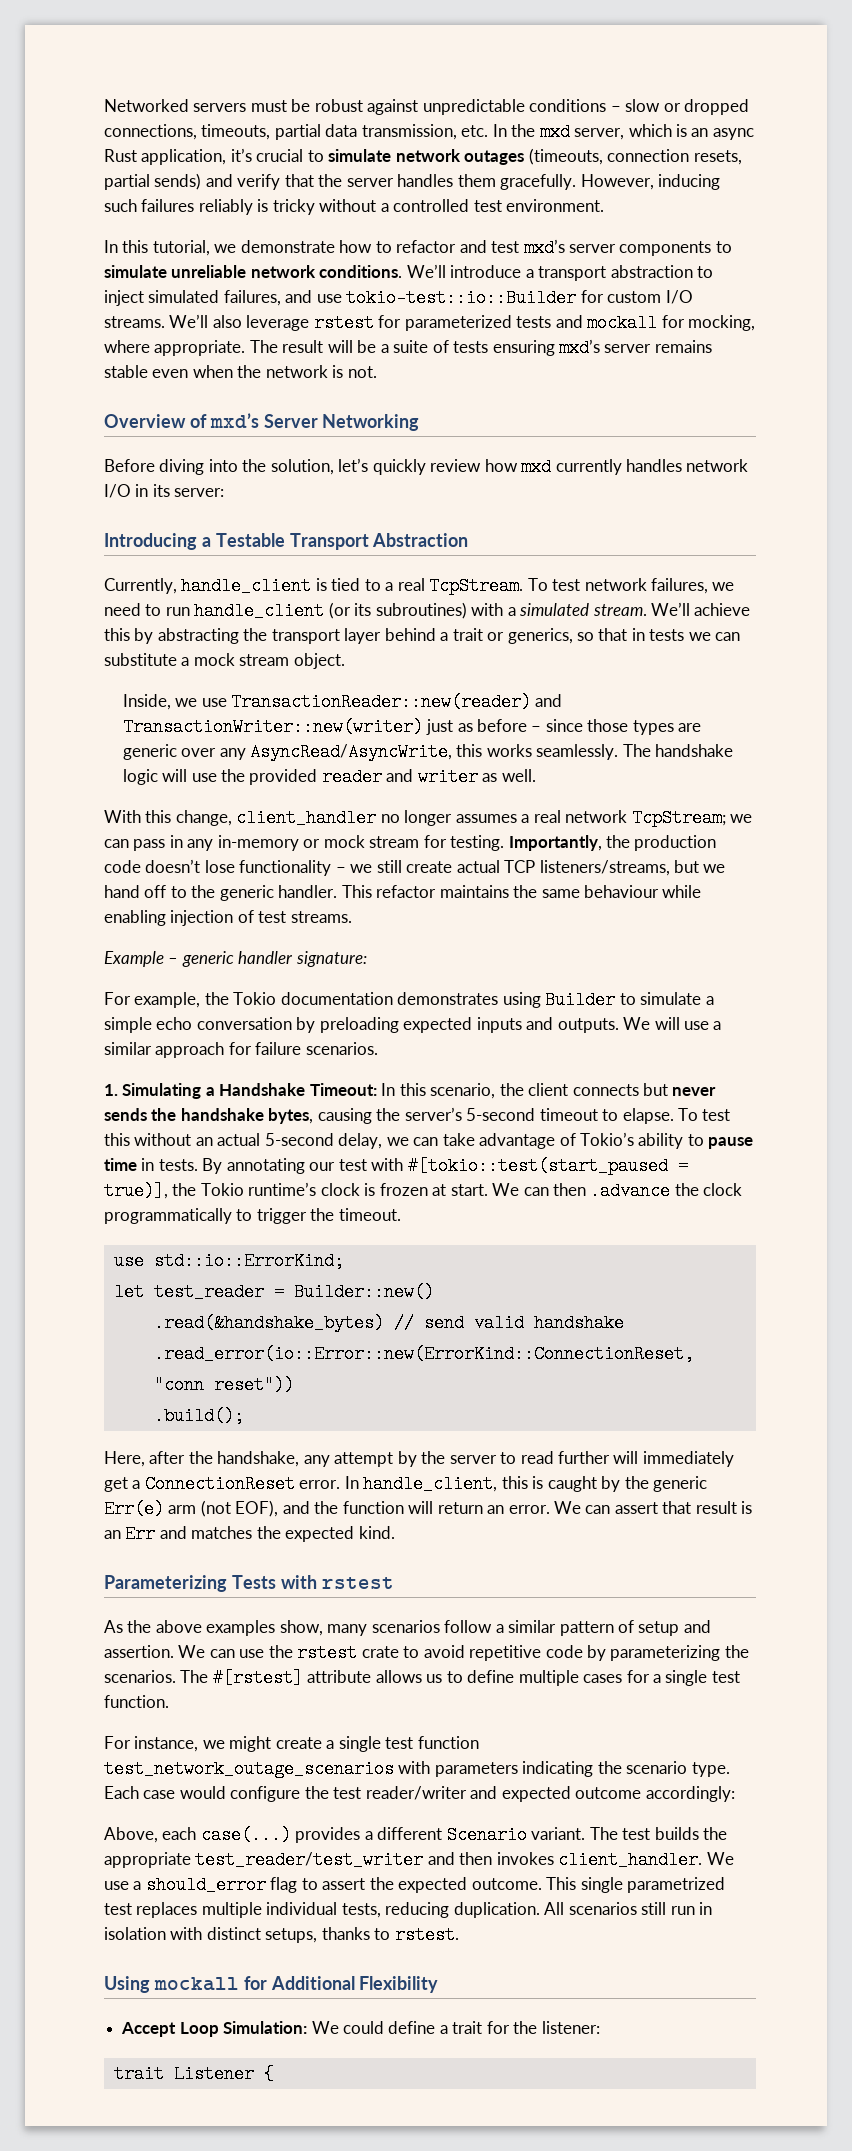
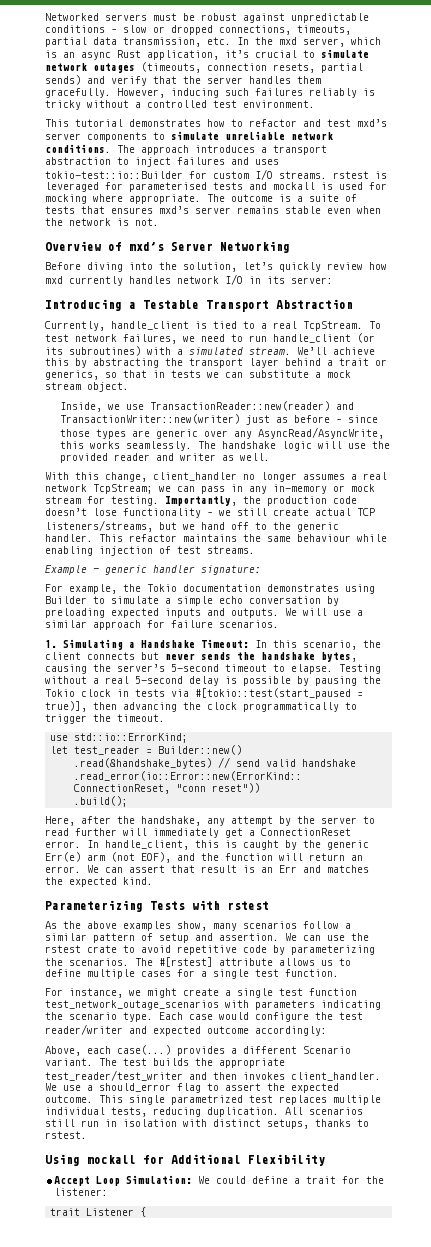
[104,240,335,256] In this tutorial, we demonstrate -> [45,119,201,127] This tutorial demonstrates
[406,264,522,278] We’ll introduce -> [117,145,255,155] The approach introduces
[148,290,342,306] simulated failures, and use -> [177,157,279,165] failures and uses
[169,314,756,332] [104,340,377,356] We’ll also leverage rstest for parameterized tests and mockall for mocking, where appropriate. The result will be -> [333,171,387,179] [45,182,387,192] [45,194,291,204] rstest is leveraged for parameterised tests and mockall is used for mocking where appropriate. The outcome is
[492,340,555,356] ensuring -> [81,206,153,214] that ensures
[678,1108,731,1121] [104,1132,754,1149] [104,1157,688,1175] [104,1182,671,1200] To test this without an actual 5-second delay, we can take advantage of Tokio’s ability to pause time in tests. By annotating our test with #[tokio::test(start_paused = true)], the Tokio runtime’s clock is frozen at start. We can then .advance -> [339,664,381,674] [45,676,381,686] [45,688,363,699] [45,701,177,712] Testing without a real 5-second delay is possible by pausing the Tokio clock in tests via #[tokio::test(start_paused = true)], then advancing

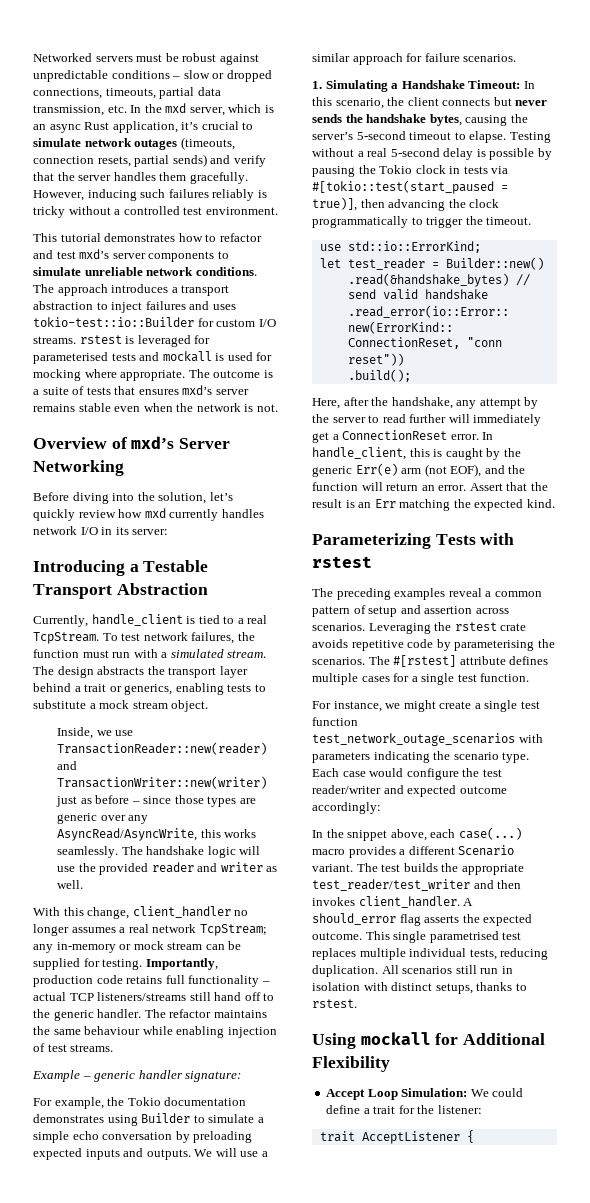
[183,333,375,343] [45,346,375,356] [45,358,159,368] we need to run handle_client (or its subroutines) with a simulated stream. We’ll achieve this by abstracting -> [237,632,255,641] [33,649,267,658] [33,666,145,678] the function must run with a simulated stream. The design abstracts
[105,370,243,378] so that in tests we can -> [175,683,266,695] enabling tests to
[159,484,243,494] we can pass in -> (267, 930) none
(81, 500) none -> [205,941,242,950] [33,958,80,970] can be supplied
[243,496,261,504] the -> (218, 964) none
[45,508,375,518] [45,520,195,532] doesn’t lose functionality – we still create actual TCP listeners/streams, but we -> [126,975,270,987] [33,992,211,1001] retains full functionality – actual TCP listeners/streams still
[99,534,123,542] This -> [144,1009,166,1018] The
[87,865,195,873] We can assert that -> [469,482,548,491] Assert that the
[303,865,369,873] and matches -> [399,499,451,511] matching
[45,921,351,931] [45,933,345,943] As the above examples show, many scenarios follow a similar pattern of setup and assertion. We can use -> [312,588,542,600] [312,605,509,617] [312,623,431,634] The preceding examples reveal a common pattern of setup and assertion across scenarios. Leveraging
[123,945,171,953] to avoid -> [312,639,348,648] avoids
[291,945,375,955] parameterizing -> [454,640,535,651] parameterising
[279,958,351,966] [45,969,81,977] allows us to define -> [509,656,549,665] defines
[45,1046,81,1056] Above, -> [312,829,427,841] In the snippet above,
(171, 1050) none -> [312,849,345,855] macro
[45,1083,261,1093] We use a should_error flag to assert -> [463,898,474,906] [312,913,460,926] A should_error flag asserts
[171,1095,243,1105] parametrized -> [429,931,499,943] parametrised
[86,1208,135,1216] Listener -> [361,1131,460,1144] AcceptListener

